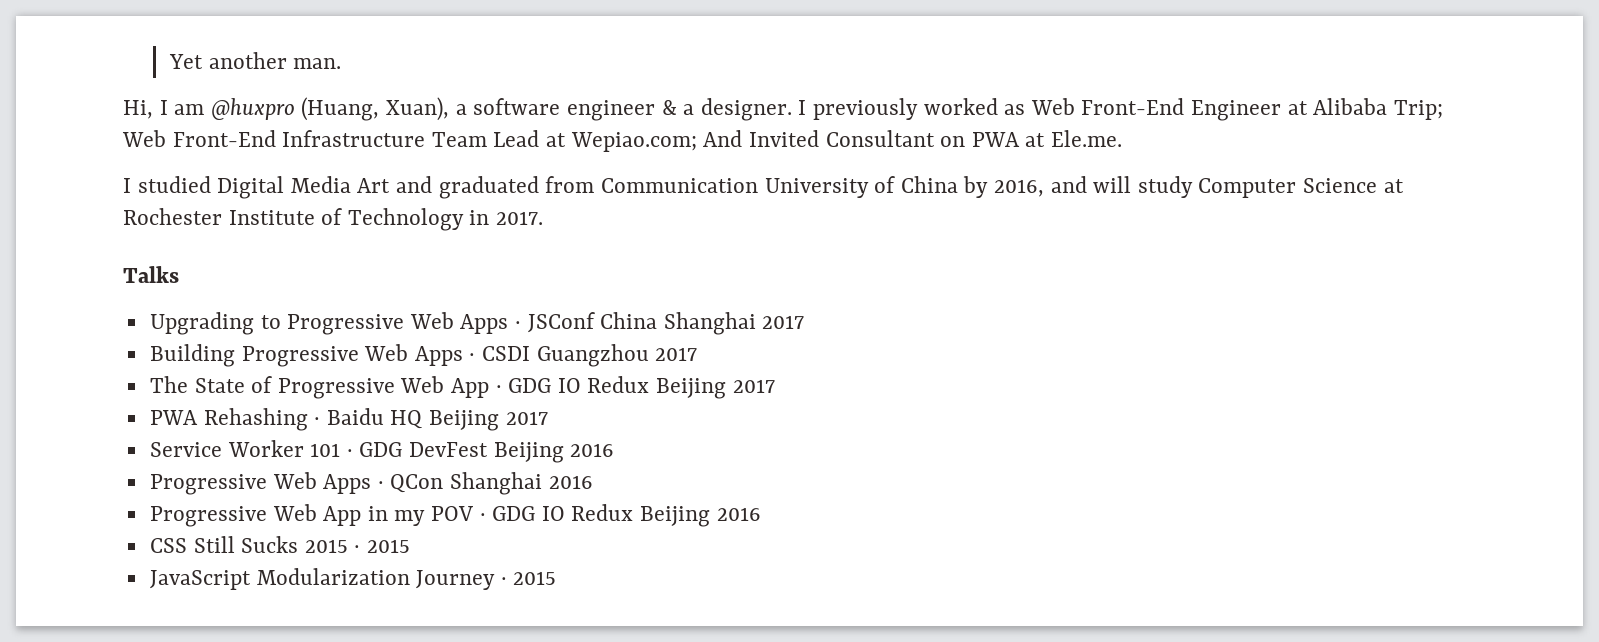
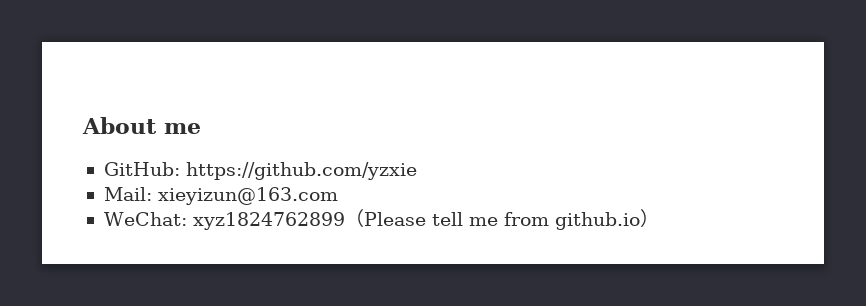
[168,52,342,69] [123,97,1443,121] [122,130,1122,152] [123,176,1404,199] [123,208,544,231] [123,266,179,283] [149,312,805,335] [149,344,698,367] [149,376,775,399] [149,408,548,431] [149,440,615,463] [149,472,593,495] [149,504,761,527] [149,536,411,553] [149,568,557,590] Yet another man. // Hi, I am @huxpro (Huang, Xuan), a software engineer & a designer. I previously worked as Web Front-End Engineer at Alibaba Trip; Web Front-End Infrastructure Team Lead at Wepiao.com; And Invited Consultant on PWA at Ele.me. // I studied Digital Media Art and graduated from Communication University of China by 2016, and will study Computer Science at Rochester Institute of Technology in 2017. // Talks // Upgrading to Progressive Web Apps · JSConf China Shanghai 2017 // Building Progressive Web Apps · CSDI Guangzhou 2017 // The State of Progressive Web App · GDG IO Redux Beijing 2017 // PWA Rehashing · Baidu HQ Beijing 2017 // Service Worker 101 · GDG DevFest Beijing 2016 // Progressive Web Apps · QCon Shanghai 2016 // Progressive Web App in my POV · GDG IO Redux Beijing 2016 // CSS Still Sucks 2015 · 2015 // JavaScript Modularization Journey · 2015 -> [82,117,201,134] [103,162,417,180] [103,187,338,205] [103,209,659,230] About me // GitHub: https://github.com/yzxie // Mail: xieyizun@163.com // WeChat: xyz1824762899（Please tell me from github.io）

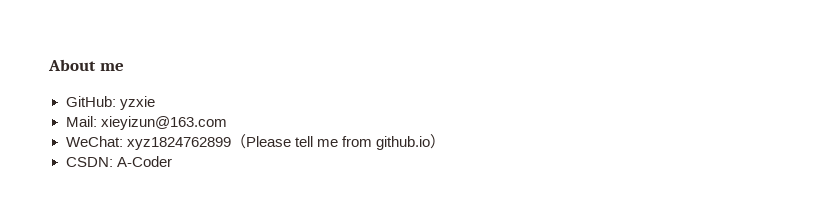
[185,162,417,180] https://github.com/yzxie -> [119,96,155,110] yzxie
(659, 218) none -> [65,156,172,167] // CSDN: A-Coder

